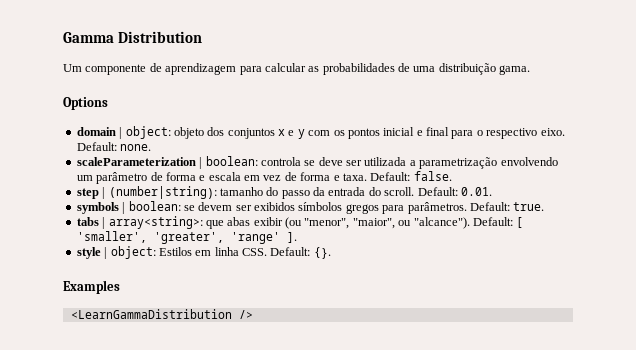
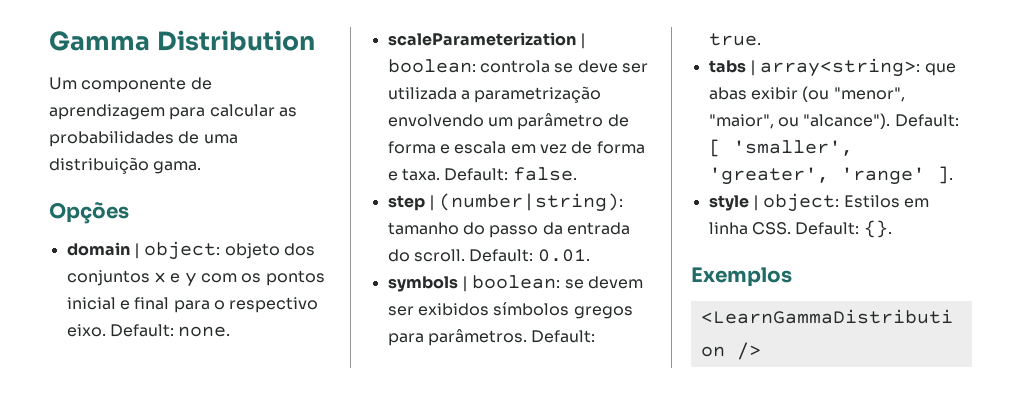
[63,97,108,110] Options -> [49,202,129,224] Opções
[63,280,120,294] Examples -> [691,267,792,287] Exemplos

